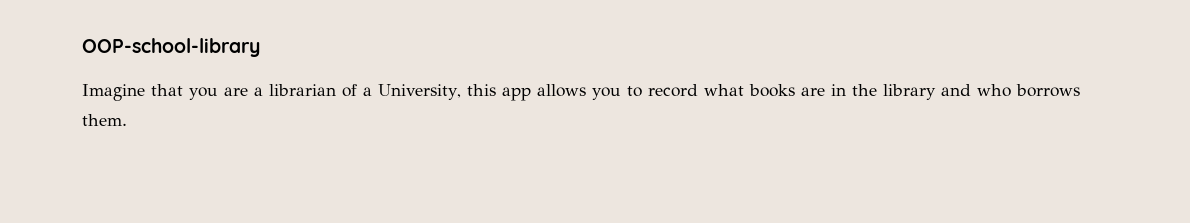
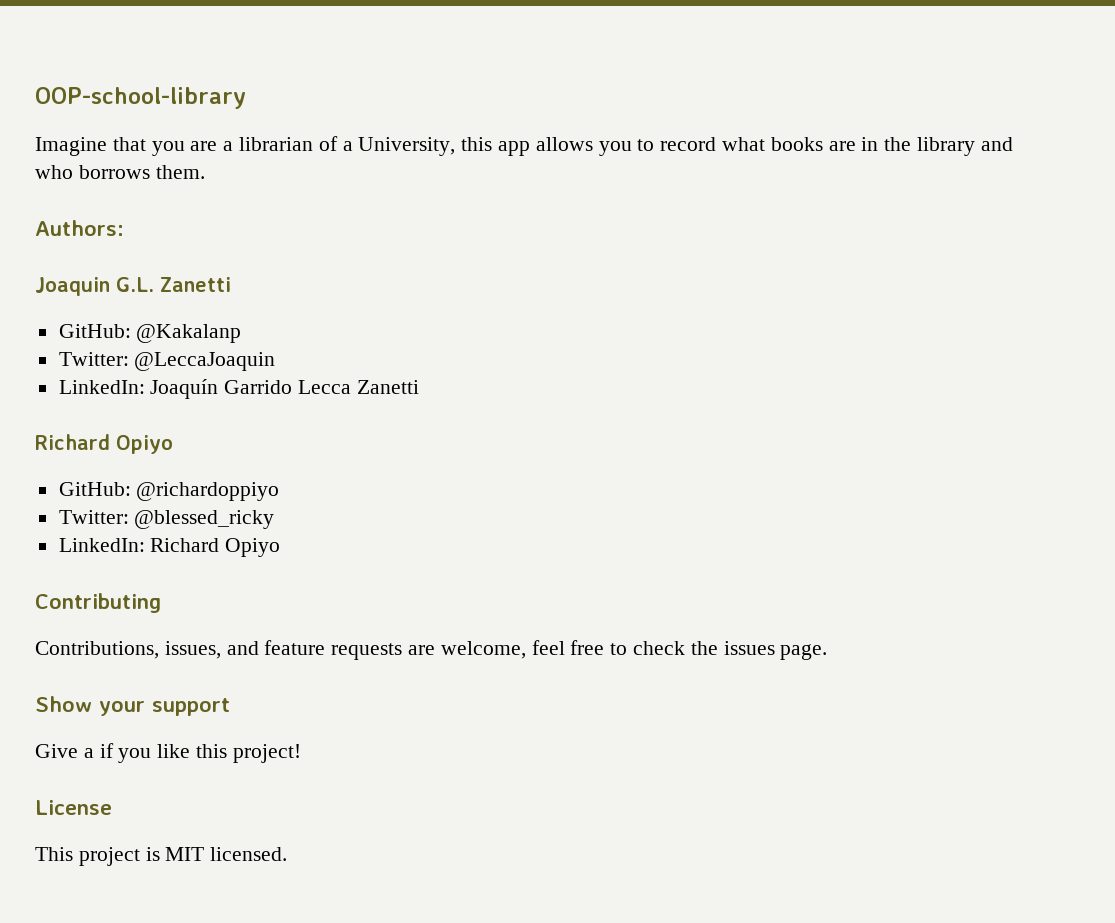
(127, 120) none -> [35,220,124,236] [35,277,231,296] [58,324,242,343] [58,352,276,371] [58,379,419,399] [35,434,173,454] [58,482,280,501] [58,510,275,529] [58,538,281,557] [35,593,161,613] [35,640,828,660] [35,696,230,716] [35,743,301,763] [35,800,112,815] [35,847,288,866] // Authors: // Joaquin G.L. Zanetti // GitHub: @Kakalanp // Twitter: @LeccaJoaquin // LinkedIn: Joaquín Garrido Lecca Zanetti // Richard Opiyo // GitHub: @richardoppiyo // Twitter: @blessed_ricky // LinkedIn: Richard Opiyo // Contributing // Contributions, issues, and feature requests are welcome, feel free to check the issues page. // Show your support // Give a if you like this project! // License // This project is MIT licensed.

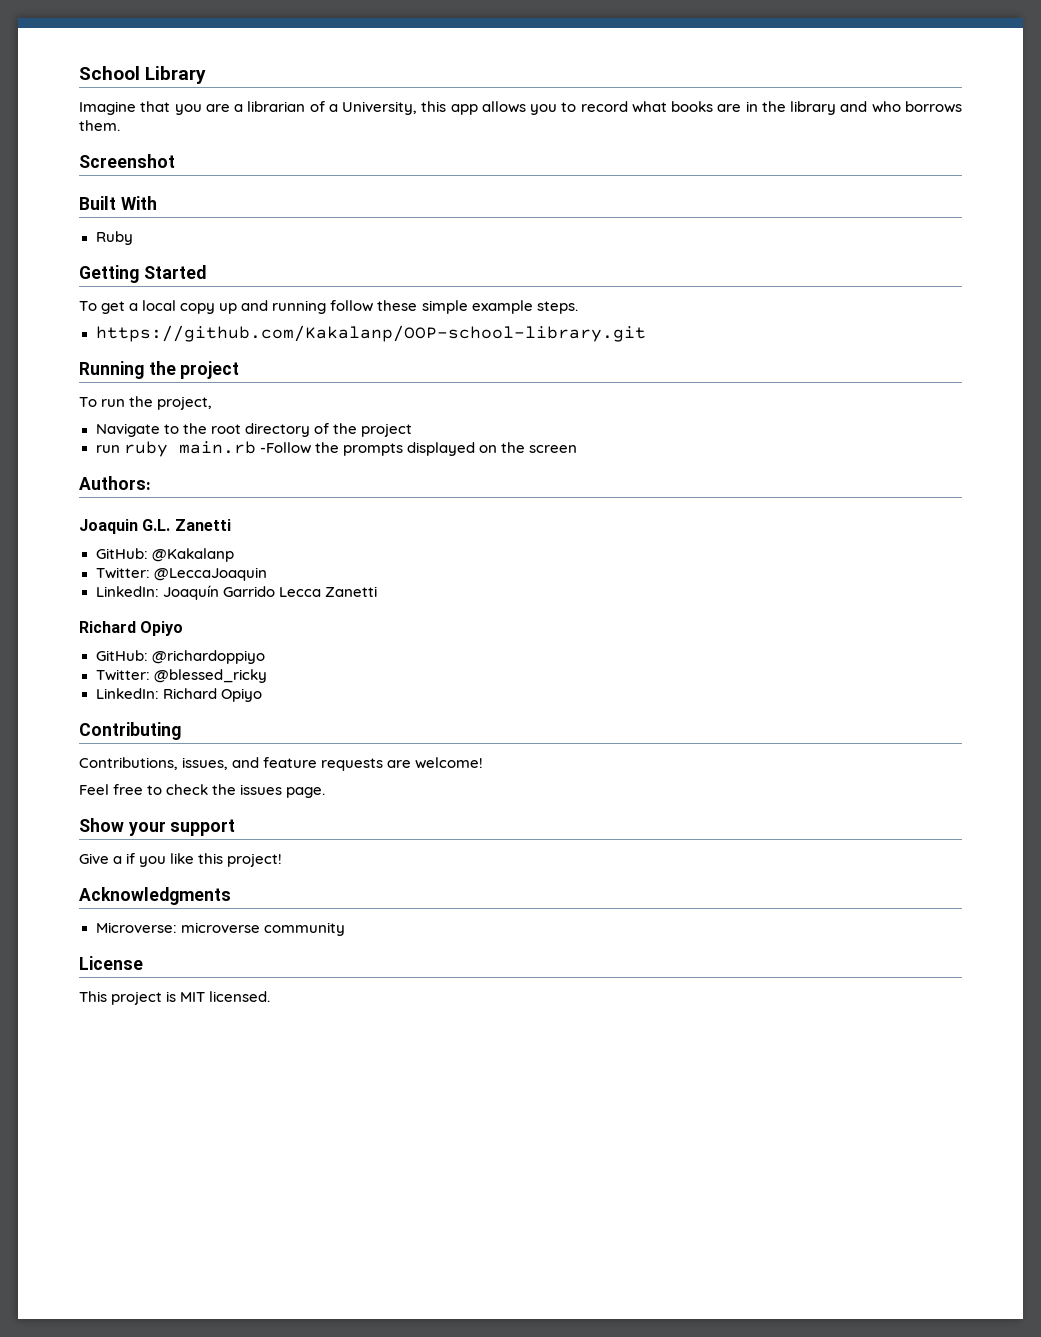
[35,87,246,109] OOP-school-library -> [79,66,207,84] School Library
(205, 172) none -> [79,154,175,168] [79,196,157,210] [95,231,133,245] [79,265,206,283] [79,300,578,314] [95,325,646,342] [79,361,240,379] [79,396,213,410] [95,423,412,437] [95,441,577,457] // Screenshot // Built With // Ruby // Getting Started // To get a local copy up and running follow these simple example steps. // https://github.com/Kakalanp/OOP-school-library.git // Running the project // To run the project, // Navigate to the root directory of the project // run ruby main.rb -Follow the prompts displayed on the screen
[440,640,565,659] welcome, feel -> [415,757,484,769] [79,784,109,795] welcome! // Feel
(301, 753) none -> [79,887,231,905] [95,922,345,936] // Acknowledgments // Microverse: microverse community

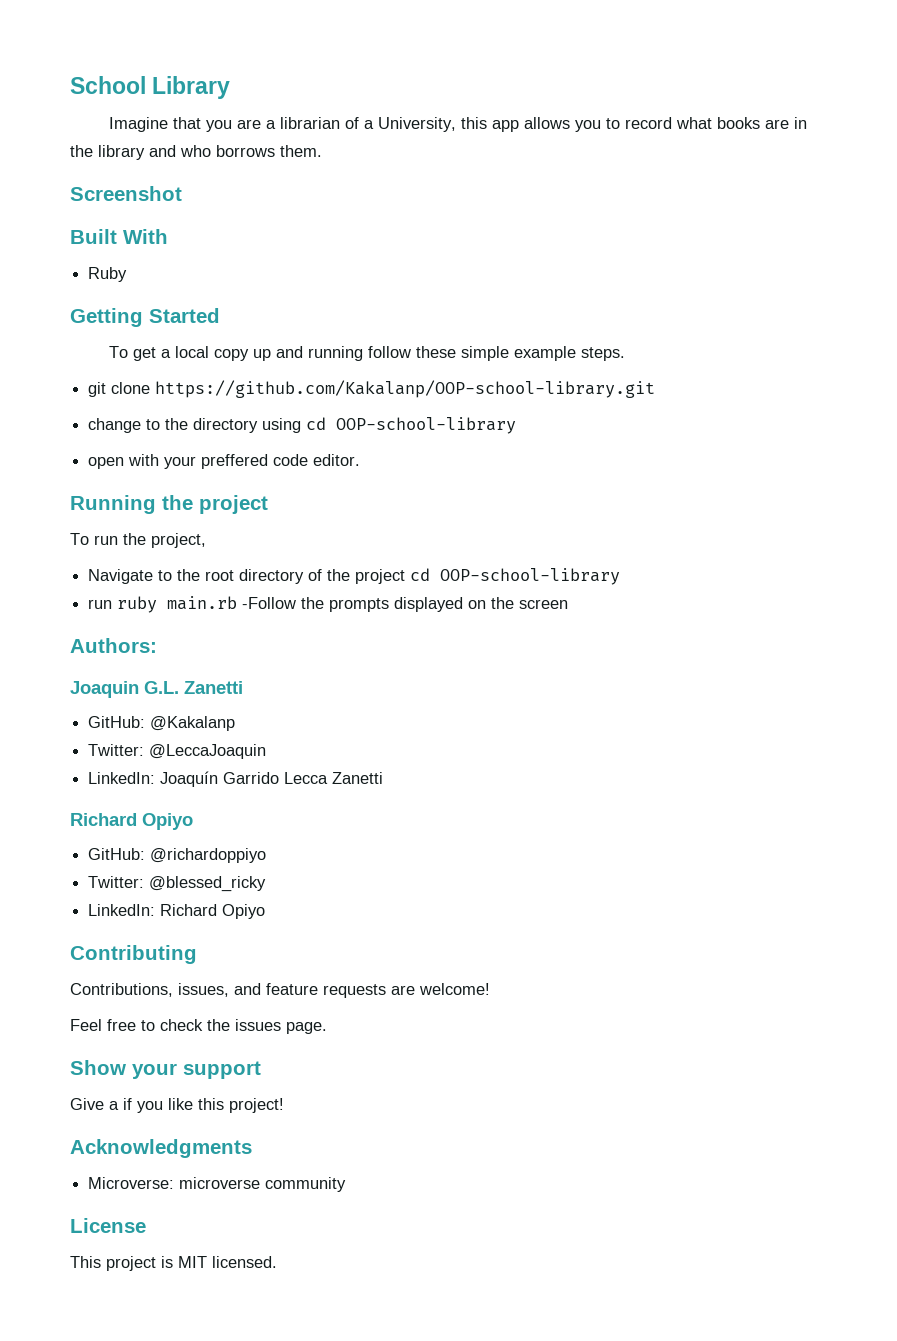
(578, 307) none -> [88,382,151,397] git clone
(646, 333) none -> [88,417,517,434] [88,454,361,469] // change to the directory using cd OOP-school-library // open with your preffered code editor.
(412, 430) none -> [410,568,621,585] cd OOP-school-library

